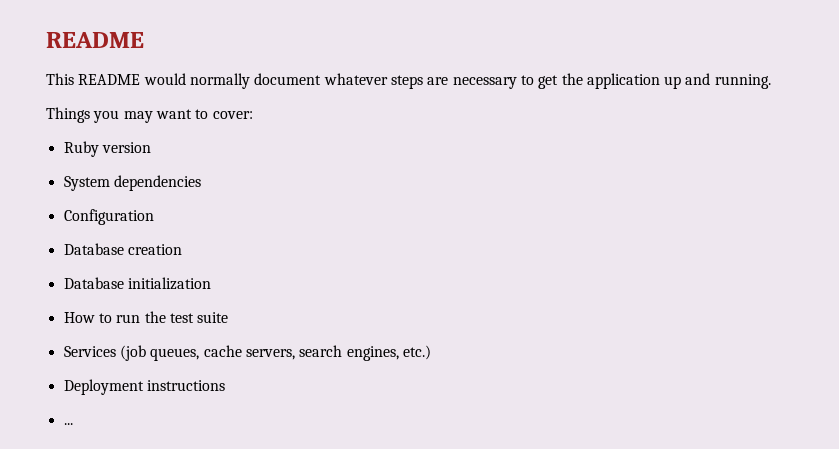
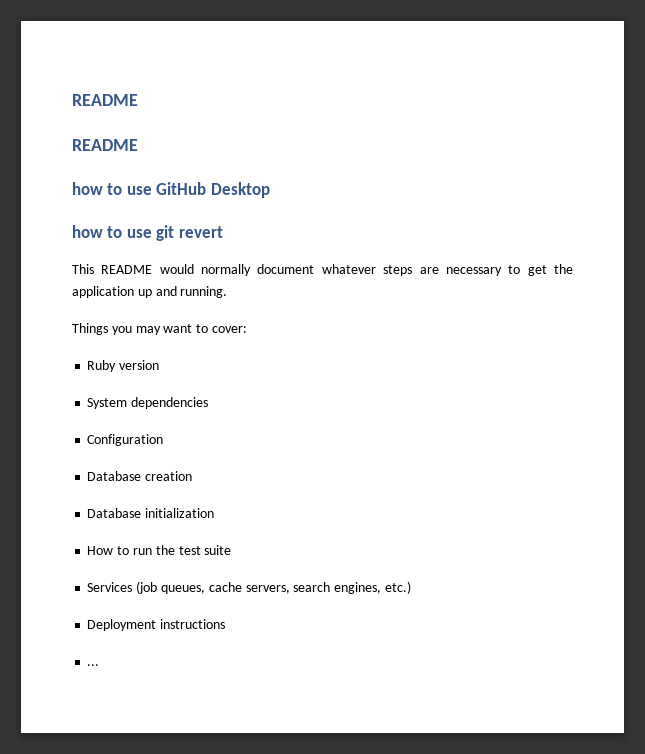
[46,32,144,48] README -> [72,94,138,106] [72,139,138,151] [72,182,270,198] [72,225,223,241] README // README // how to use GitHub Desktop // how to use git revert

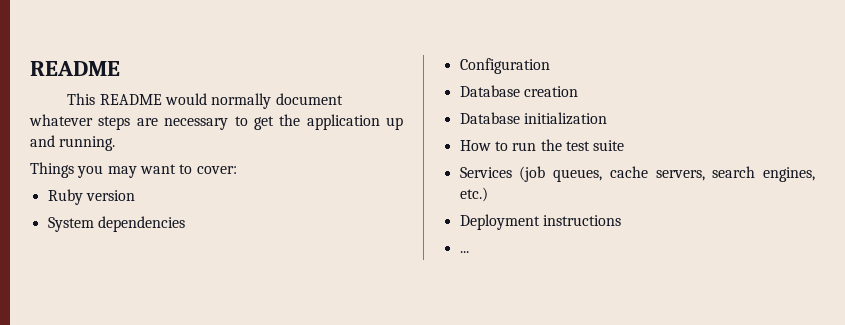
[72,94,138,106] [72,139,138,151] [72,182,270,198] [72,225,223,241] README // README // how to use GitHub Desktop // how to use git revert -> [30,61,120,76] README

